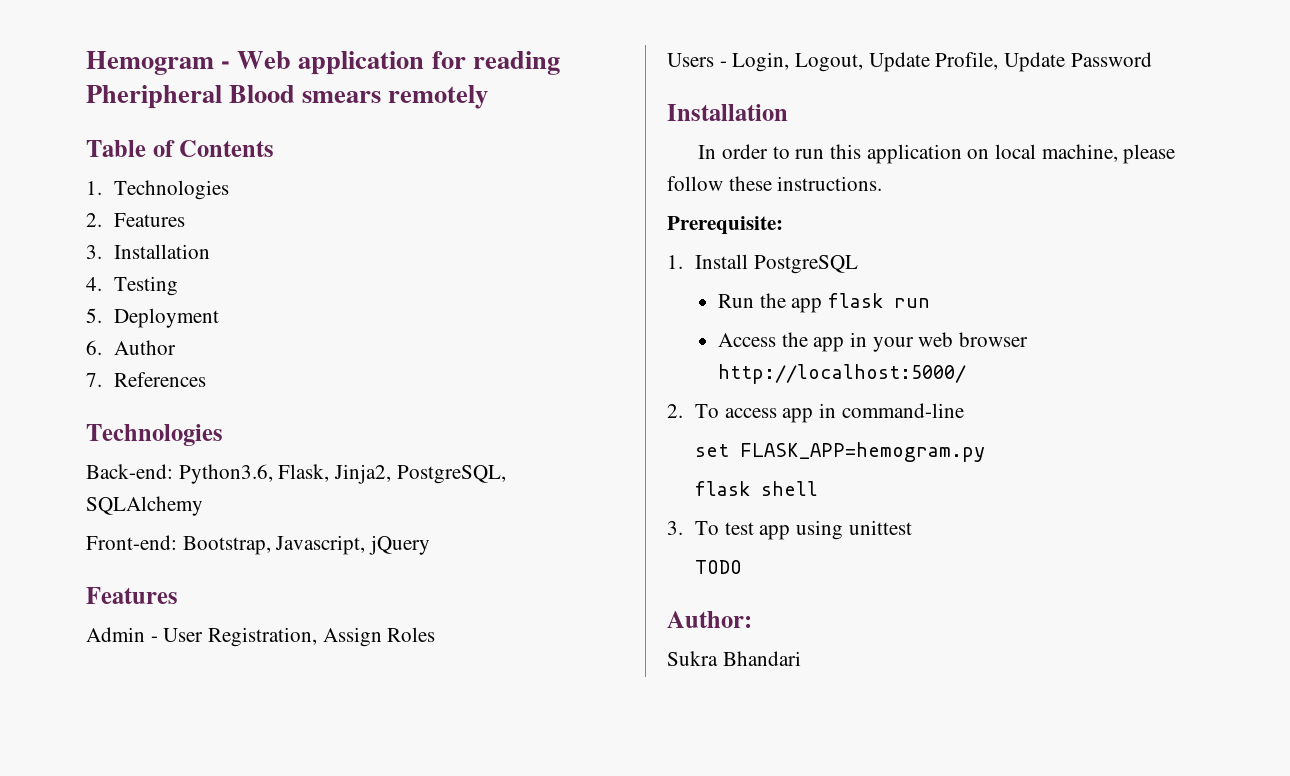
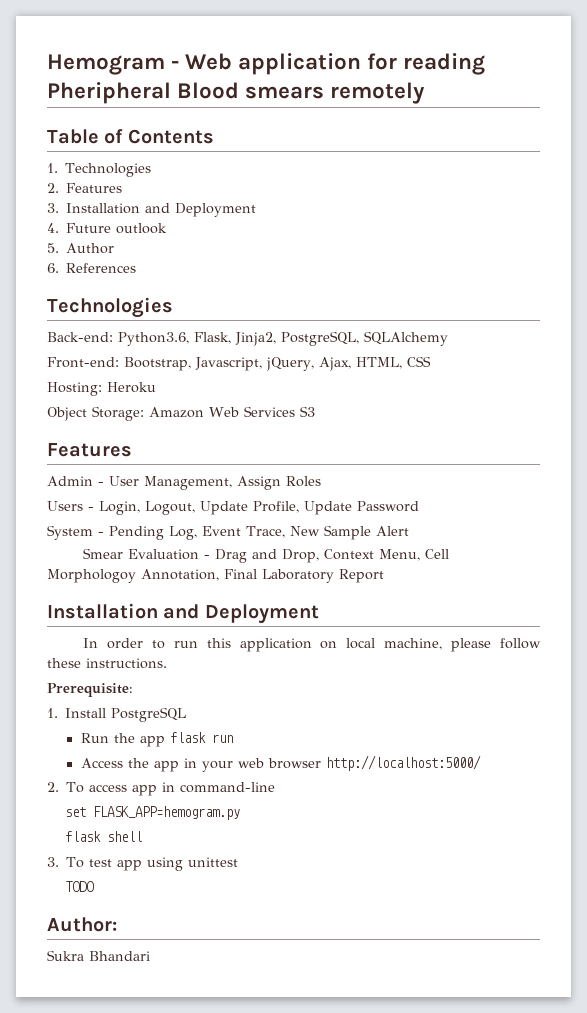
(211, 251) none -> [145,203,257,217] and Deployment
[114,276,179,296] [86,308,220,328] [86,340,102,355] Testing // 5. Deployment // 6. -> [66,223,168,234] [47,243,59,253] Future outlook // 5.
[86,373,102,387] 7. -> [47,263,59,273] 6.
[369,535,431,555] jQuery -> [266,356,431,371] [47,382,156,396] [47,406,315,421] jQuery, Ajax, HTML, CSS // Hosting: Heroku // Object Storage: Amazon Web Services S3
[208,627,318,647] Registration, -> [144,476,232,490] Management,
[667,104,788,121] // Installation -> [47,525,409,540] [83,548,450,563] [47,569,384,583] [47,603,319,624] // System - Pending Log, Event Trace, New Sample Alert // Smear Evaluation - Drag and Drop, Context Menu, Cell Morphologoy Annotation, Final Laboratory Report // Installation and Deployment

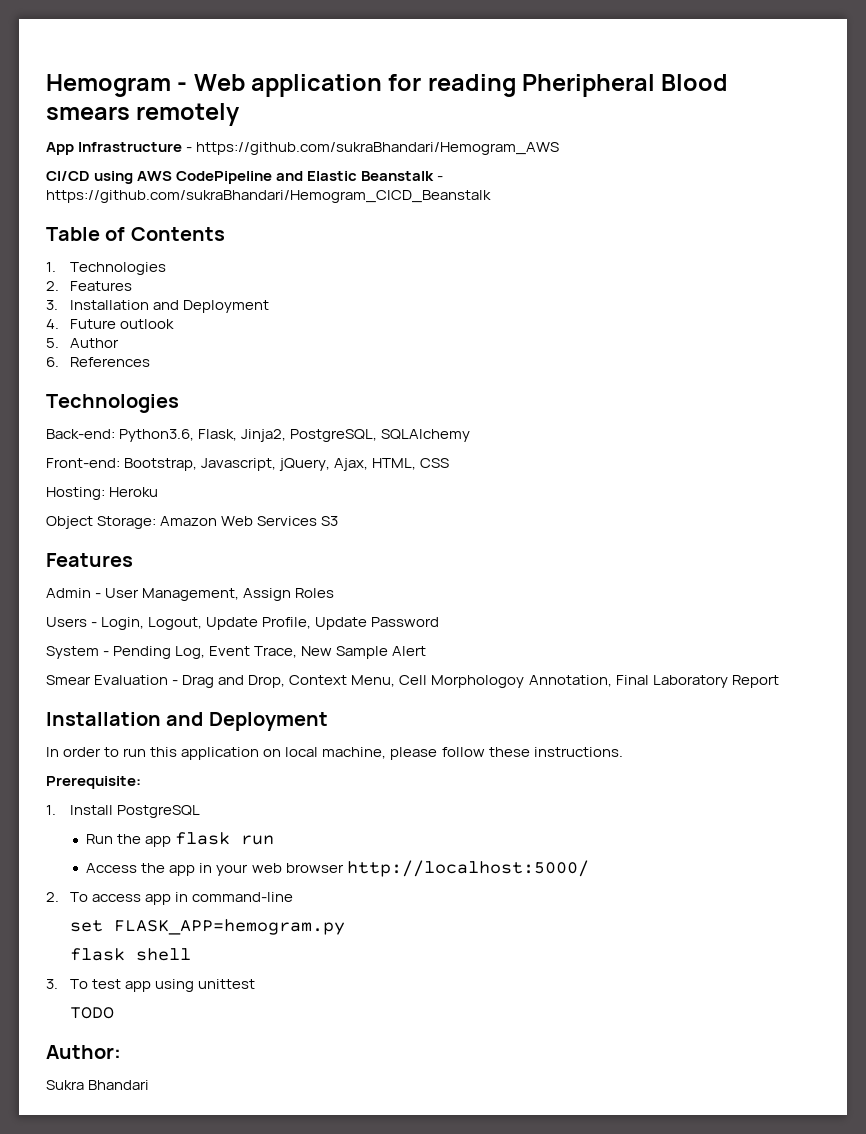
(426, 93) none -> [46,142,560,155] [46,171,444,184] [46,190,491,203] // App Infrastructure - https://github.com/sukraBhandari/Hemogram_AWS // CI/CD using AWS CodePipeline and Elastic Beanstalk - https://github.com/sukraBhandari/Hemogram_CICD_Beanstalk

